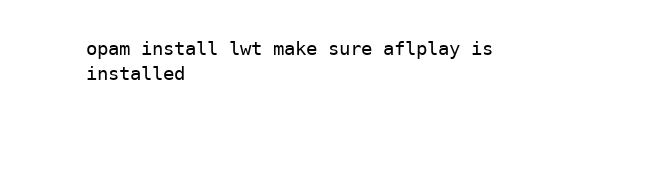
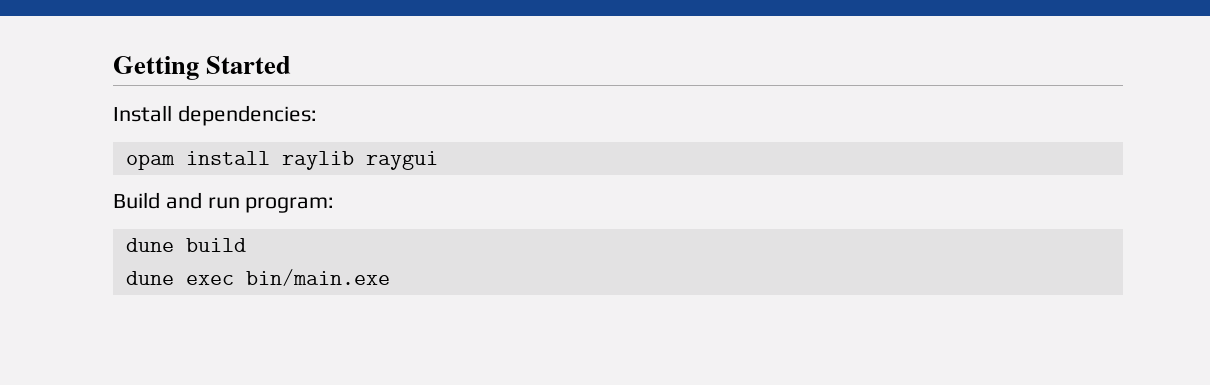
[86,41,493,59] [86,66,185,80] opam install lwt make sure aflplay is installed -> [113,56,292,80] [113,105,317,126] [125,151,438,170] [113,192,335,213] [125,238,246,252] [125,269,390,286] Getting Started // Install dependencies: // opam install raylib raygui // Build and run program: // dune build // dune exec bin/main.exe

